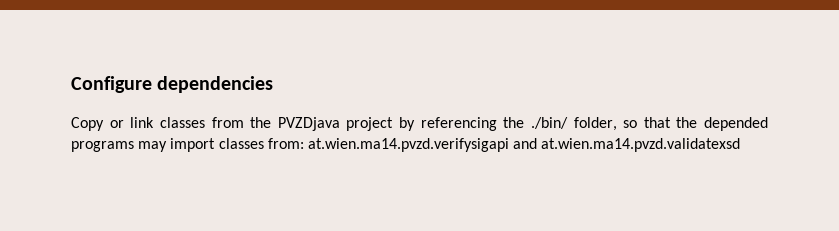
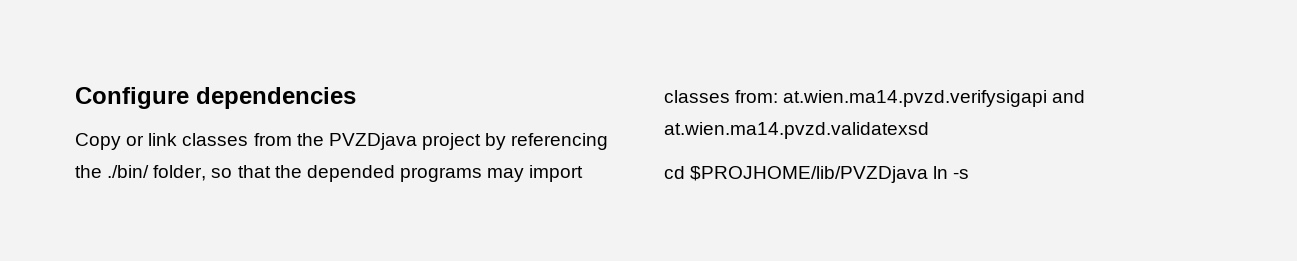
(741, 145) none -> [664,166,970,183] // cd $PROJHOME/lib/PVZDjava ln -s

